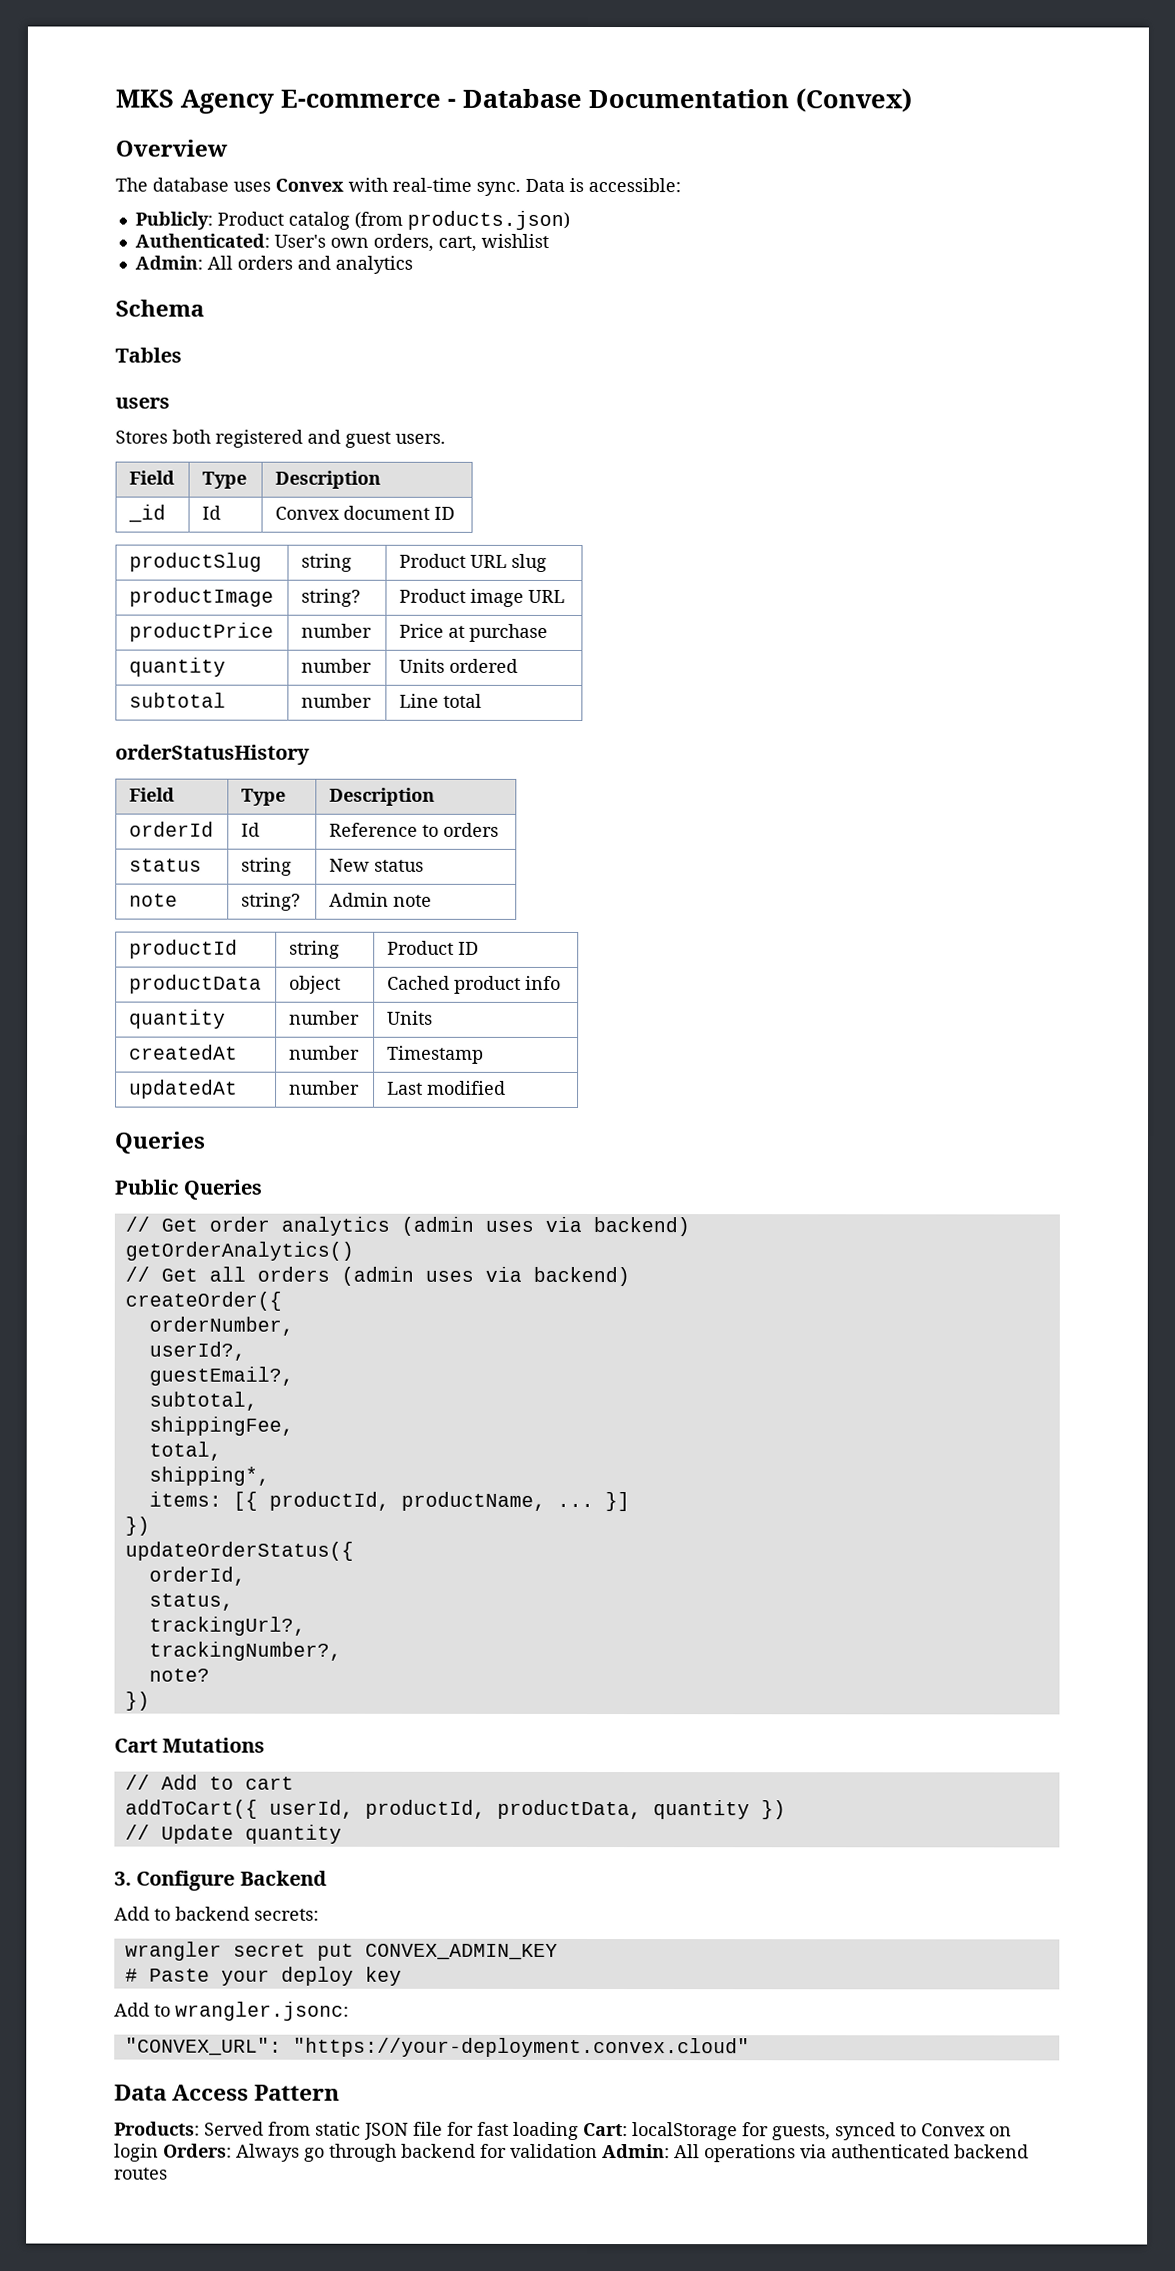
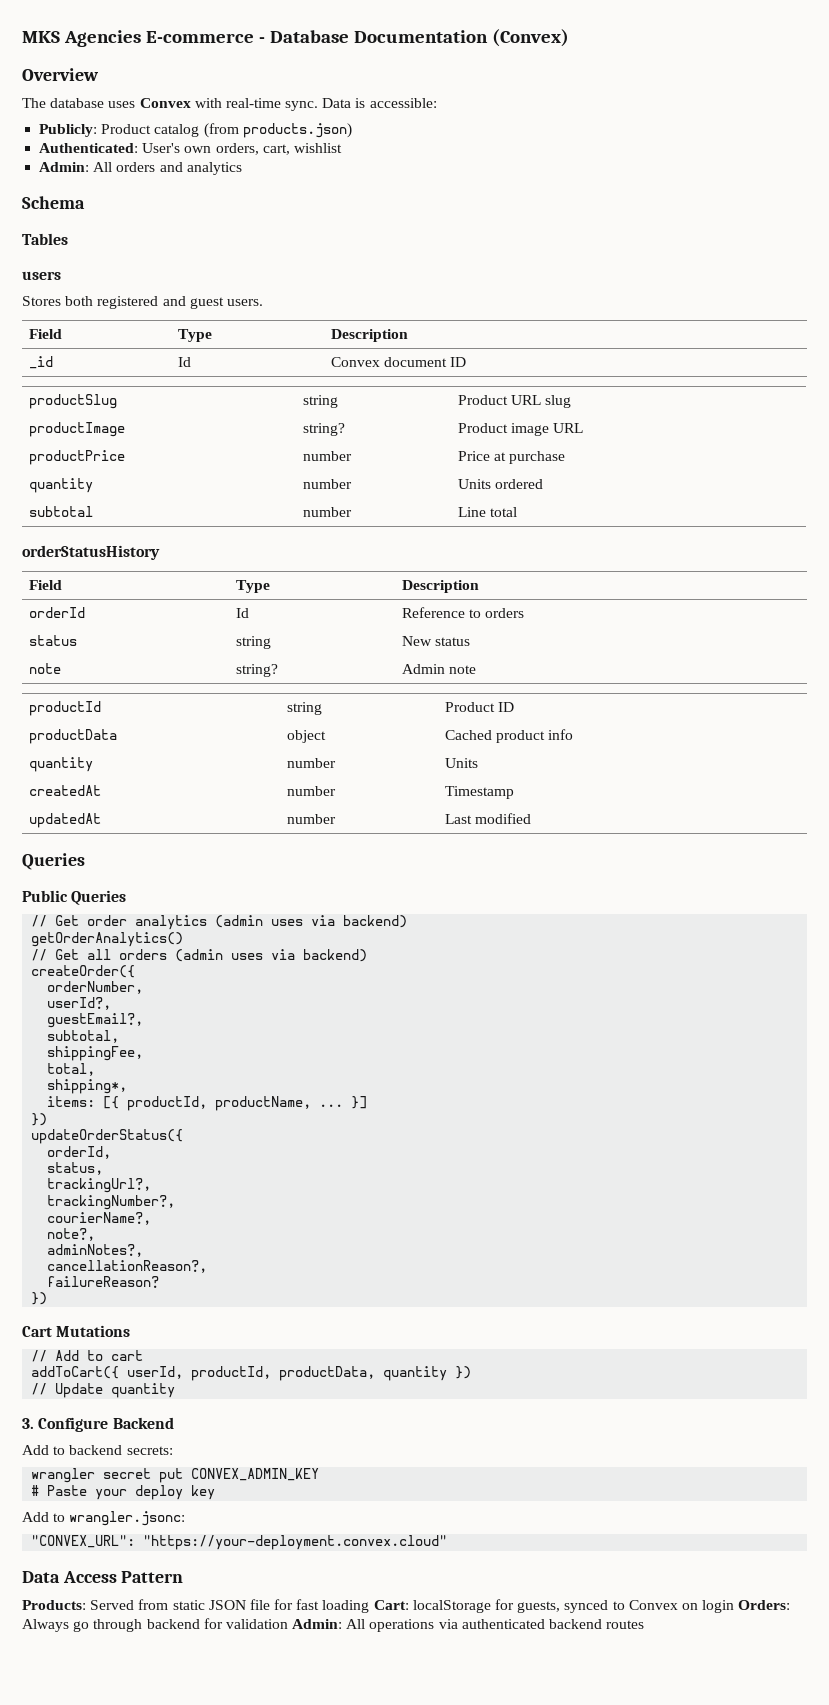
[180,89,274,114] Agency -> [63,30,141,47] Agencies
[148,1668,210,1682] note? -> [47,1212,152,1225] [47,1228,96,1241] [47,1244,144,1257] [47,1260,208,1273] [47,1276,160,1288] courierName?, // note?, // adminNotes?, // cancellationReason?, // failureReason?

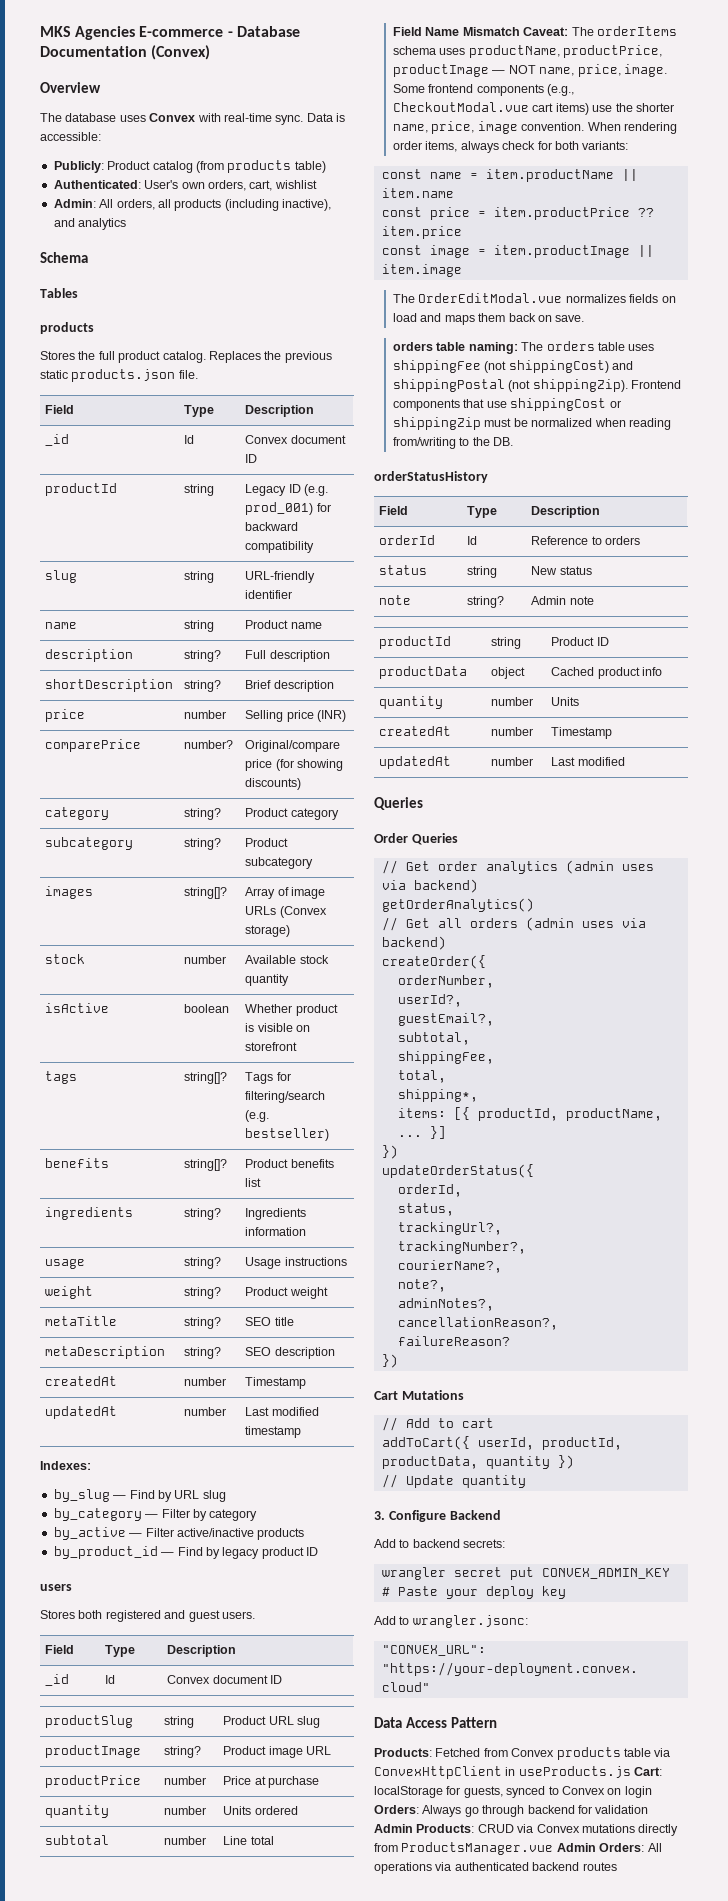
[242,123,352,138] products.json) -> [227,160,326,173] products table)
[116,162,156,172] orders -> [116,199,331,211] orders, all products (including inactive),
(68, 239) none -> [40,322,94,334] [40,351,332,363] [40,369,198,382] [45,405,75,414] [184,405,215,417] [245,405,315,417] [45,434,70,446] [184,435,195,444] [245,435,346,444] [245,454,258,463] [45,483,118,496] [184,484,215,496] [245,484,329,496] [245,502,331,515] [245,522,299,531] [245,541,315,553] [45,570,78,583] [184,571,215,583] [245,571,316,583] [245,590,293,599] [45,622,78,629] [184,620,215,632] [245,620,322,629] [45,649,134,662] [184,650,222,662] [245,650,330,662] [45,679,174,692] [184,680,222,692] [245,680,334,692] [45,709,86,722] [184,710,227,719] [245,710,347,722] [45,739,142,752] [184,740,234,749] [245,740,341,752] [245,759,344,771] [245,778,302,790] [45,807,110,820] [184,808,222,820] [245,808,339,820] [45,837,134,850] [184,838,222,850] [245,838,289,847] [245,857,314,869] [45,886,94,899] [184,887,228,899] [245,887,326,899] [245,906,327,918] [245,925,291,937] [45,954,86,964] [184,955,227,964] [245,955,329,964] [245,974,290,986] [45,1003,110,1013] [184,1004,230,1013] [245,1004,338,1016] [245,1023,311,1032] [245,1042,298,1051] [45,1071,78,1084] [184,1072,228,1084] [245,1072,291,1084] [245,1091,326,1103] [245,1110,270,1122] [245,1128,330,1141] [45,1158,110,1168] [184,1159,228,1171] [245,1159,334,1168] [245,1178,262,1187] [45,1207,134,1220] [184,1208,222,1220] [245,1208,307,1220] [245,1227,307,1236] [45,1259,86,1269] [184,1257,222,1269] [245,1257,347,1269] [45,1286,94,1299] [184,1287,222,1299] [245,1287,328,1299] [45,1316,118,1326] [184,1317,222,1329] [245,1317,294,1326] [45,1346,166,1359] [184,1347,222,1359] [245,1347,335,1359] [45,1376,118,1386] [184,1377,227,1386] [245,1377,307,1389] [45,1406,118,1419] [184,1407,227,1416] [245,1407,319,1416] [245,1426,302,1438] [40,1461,91,1470] [53,1489,226,1502] [53,1508,258,1521] [53,1527,305,1540] [53,1546,318,1559] // products // Stores the full product catalog. Replaces the previous static products.json file. // Field | Type | Description // _id | Id | Convex document ID // productId | string | Legacy ID (e.g. prod_001) for backward compatibility // slug | string | URL-friendly identifier // name | string | Product name // description | string? | Full description // shortDescription | string? | Brief description // price | number | Selling price (INR) // comparePrice | number? | Original/compare price (for showing discounts) // category | string? | Product category // subcategory | string? | Product subcategory // images | string[]? | Array of image URLs (Convex storage) // stock | number | Available stock quantity // isActive | boolean | Whether product is visible on storefront // tags | string[]? | Tags for filtering/search (e.g. bestseller) // benefits | string[]? | Product benefits list // ingredients | string? | Ingredients information // usage | string? | Usage instructions // weight | string? | Product weight // metaTitle | string? | SEO title // metaDescription | string? | SEO description // createdAt | number | Timestamp // updatedAt | number | Last modified timestamp // Indexes: // by_slug — Find by URL slug // by_category — Filter by category // by_active — Filter active/inactive products // by_product_id — Find by legacy product ID
(517, 512) none -> [393,26,677,36] [393,45,663,58] [393,64,667,77] [393,84,575,96] [393,102,674,115] [393,121,677,134] [393,141,629,153] [381,169,638,182] [381,188,454,198] [381,207,654,220] [381,226,462,239] [381,245,654,258] [381,264,462,277] [393,293,676,303] [393,313,585,325] [393,341,655,354] [393,360,634,373] [393,379,682,392] [393,398,621,411] [393,417,671,430] [393,437,514,449] // Field Name Mismatch Caveat: The orderItems schema uses productName, productPrice, productImage — NOT name, price, image. Some frontend components (e.g., CheckoutModal.vue cart items) use the shorter name, price, image convention. When rendering order items, always check for both variants: // const name = item.productName || item.name // const price = item.productPrice ?? item.price // const image = item.productImage || item.image // The OrderEditModal.vue normalizes fields on load and maps them back on save. // orders table naming: The orders table uses shippingFee (not shippingCost) and shippingPostal (not shippingZip). Frontend components that use shippingCost or shippingZip must be normalized when reading from/writing to the DB.
[22,890,68,902] Public -> [374,833,408,843] Order
[90,1599,370,1613] Served from static JSON file for fast loading -> [435,1747,671,1760] [374,1766,631,1779] Fetched from Convex products table via ConvexHttpClient in useProducts.js
[292,1619,343,1629] Admin: -> [374,1824,679,1836] [374,1842,645,1855] Admin Products: CRUD via Convex mutations directly from ProductsManager.vue Admin Orders:

